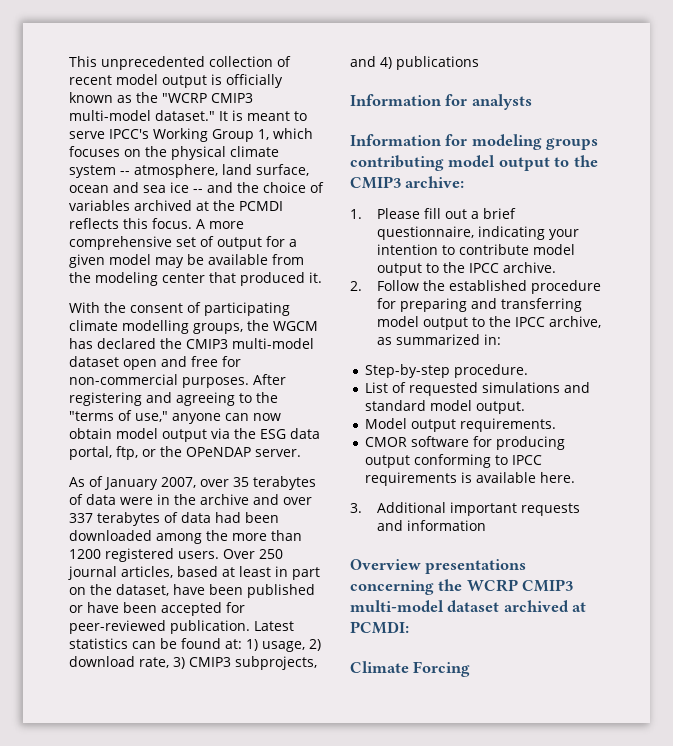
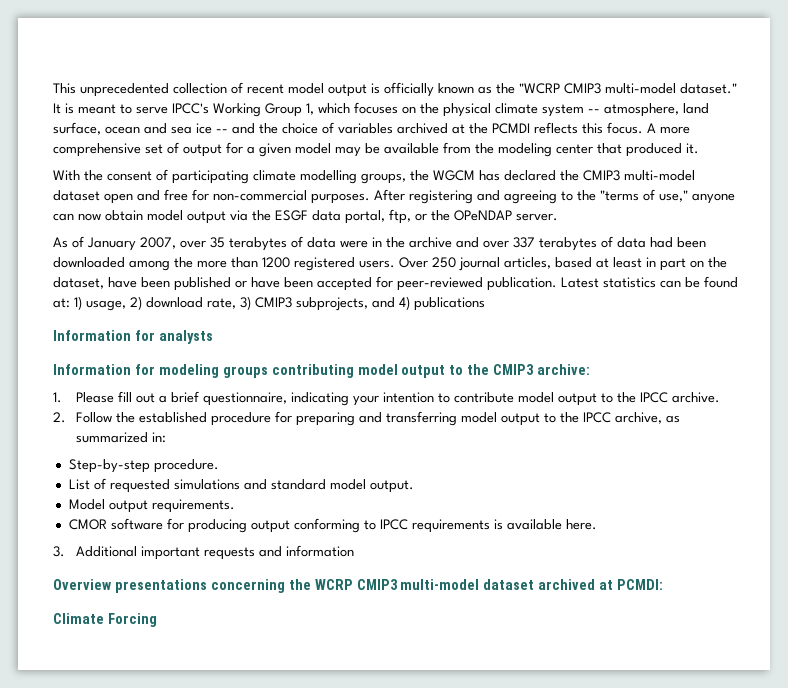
[260,429,286,439] ESG -> [275,210,308,221] ESGF

